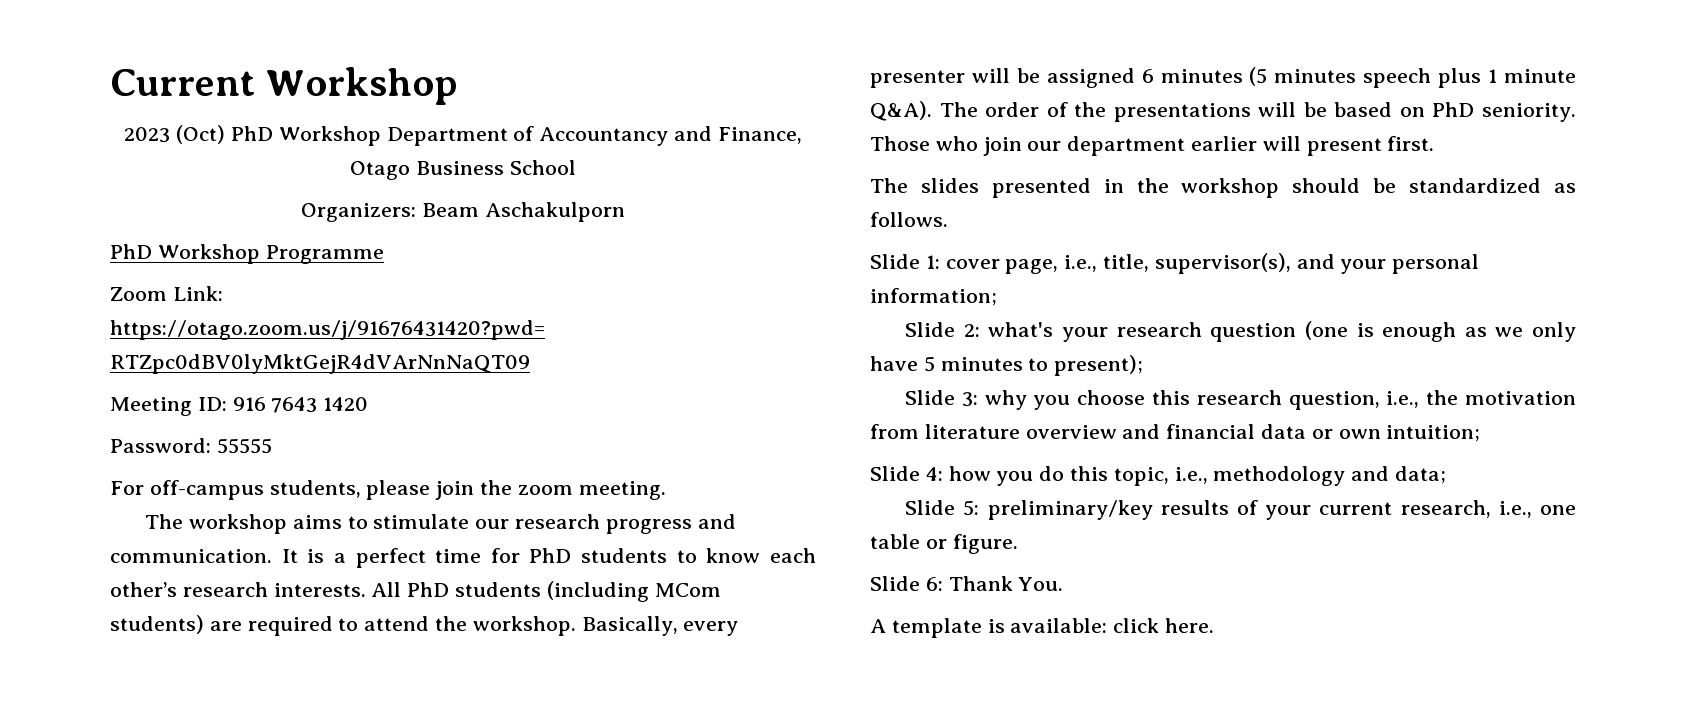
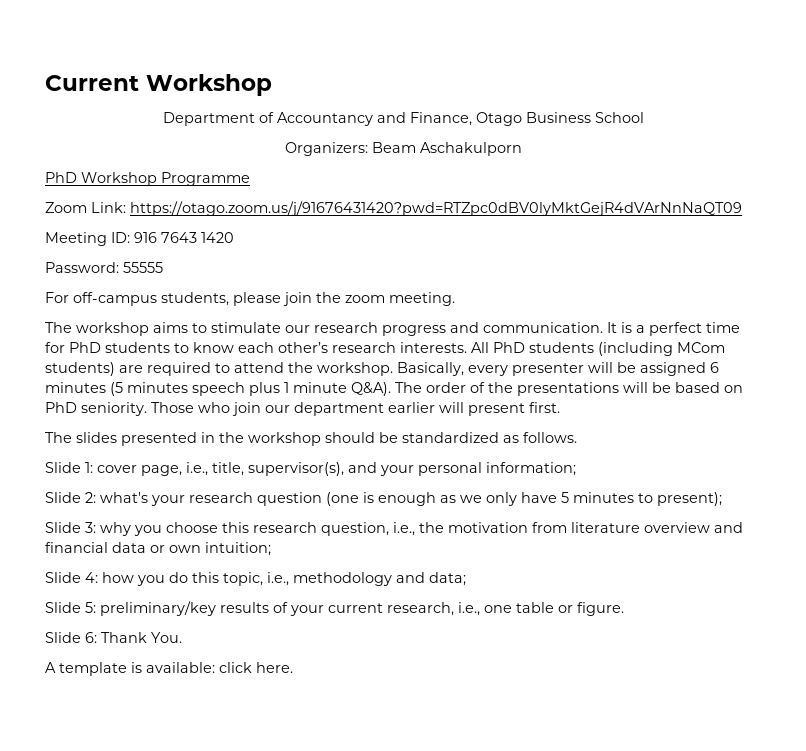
[124,125,381,146] 2023 (Oct) PhD Workshop -> (272, 85) none

